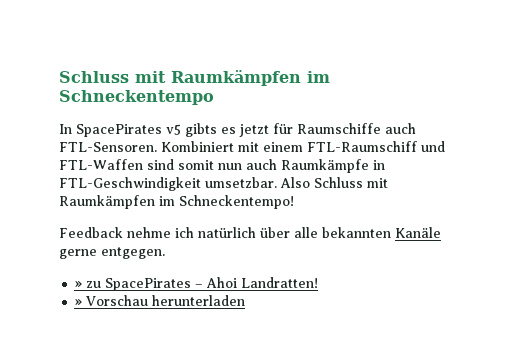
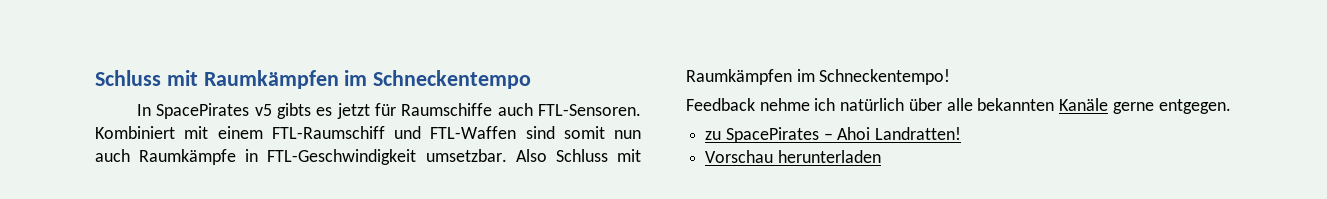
[74,281,83,288] » -> (1231, 106) none
[74,299,83,306] » -> (962, 133) none

